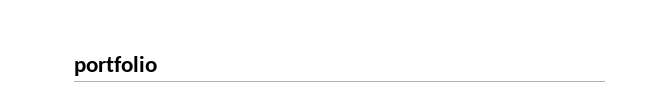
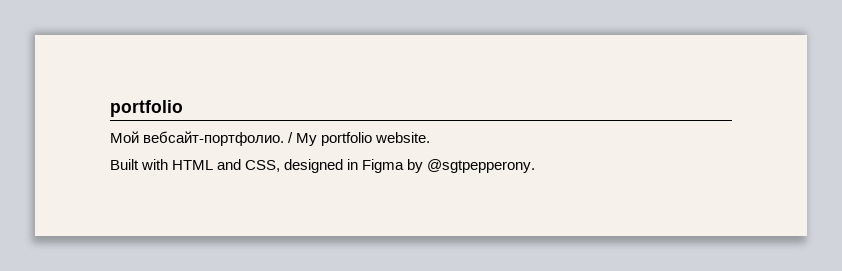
[74,56,157,76] portfolio -> [110,100,183,117] [110,131,431,146] [110,159,536,173] portfolio // Мой вебсайт-портфолио. / My portfolio website. // Built with HTML and CSS, designed in Figma by @sgtpepperony.

